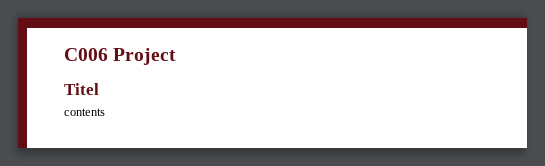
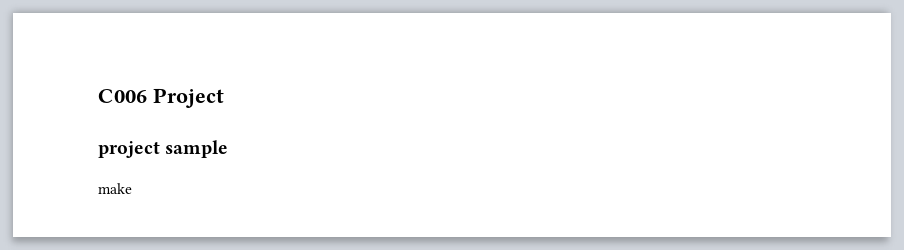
[64,83,99,95] [64,108,105,116] Titel // contents -> [98,140,229,158] [98,183,132,194] project sample // make

